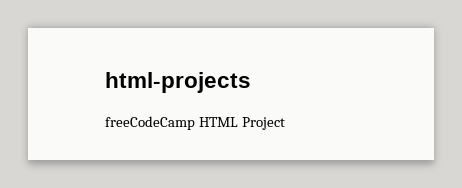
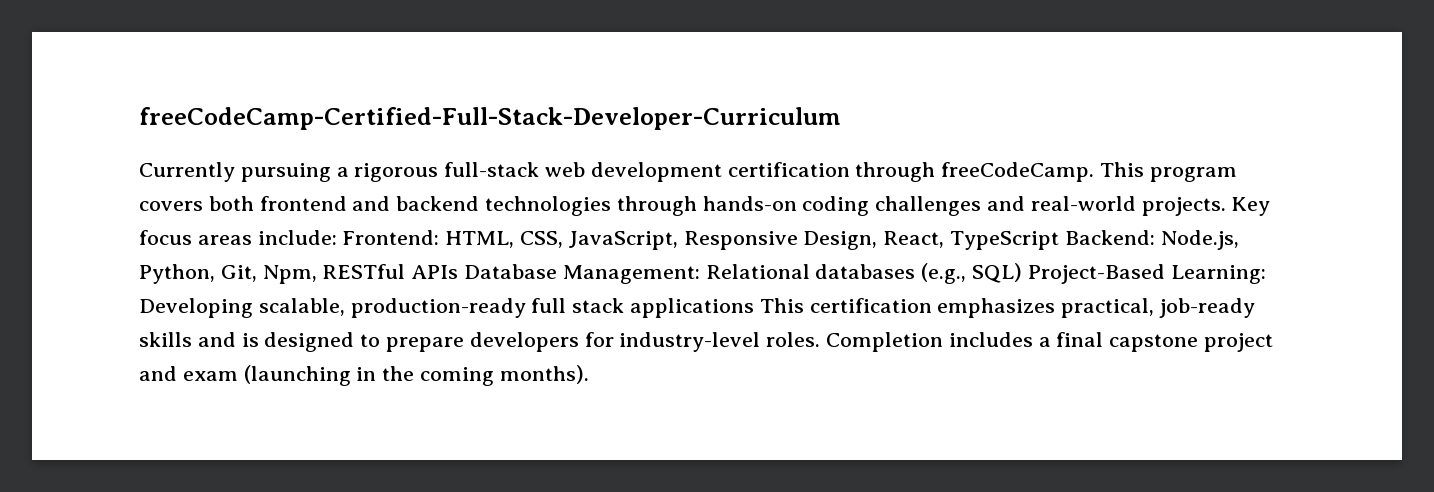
[105,72,251,93] [105,116,285,130] html-projects // freeCodeCamp HTML Project -> [139,107,841,130] [139,162,1237,182] [139,196,1271,216] [139,230,1239,250] [139,263,1266,284] [139,298,1256,318] [139,332,1274,352] [139,365,589,386] freeCodeCamp-Certified-Full-Stack-Developer-Curriculum // Currently pursuing a rigorous full-stack web development certification through freeCodeCamp. This program covers both frontend and backend technologies through hands-on coding challenges and real-world projects. Key focus areas include: Frontend: HTML, CSS, JavaScript, Responsive Design, React, TypeScript Backend: Node.js, Python, Git, Npm, RESTful APIs Database Management: Relational databases (e.g., SQL) Project-Based Learning: Developing scalable, production-ready full stack applications This certification emphasizes practical, job-ready skills and is designed to prepare developers for industry-level roles. Completion includes a final capstone project and exam (launching in the coming months).

